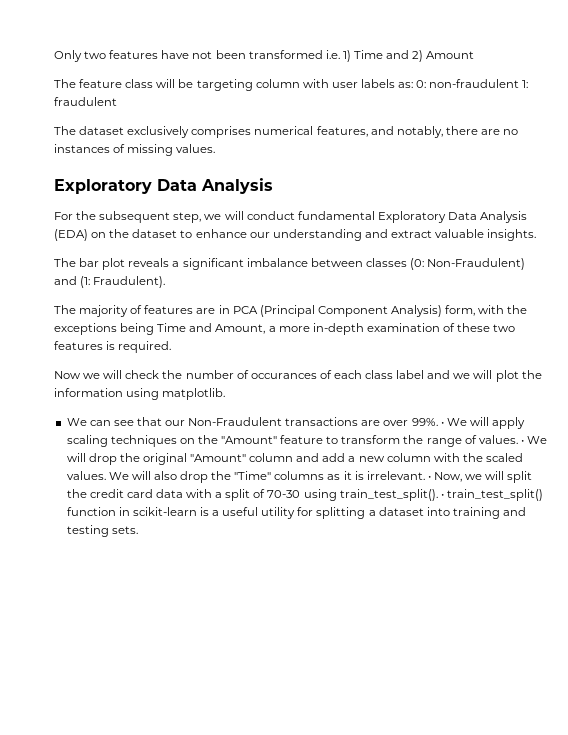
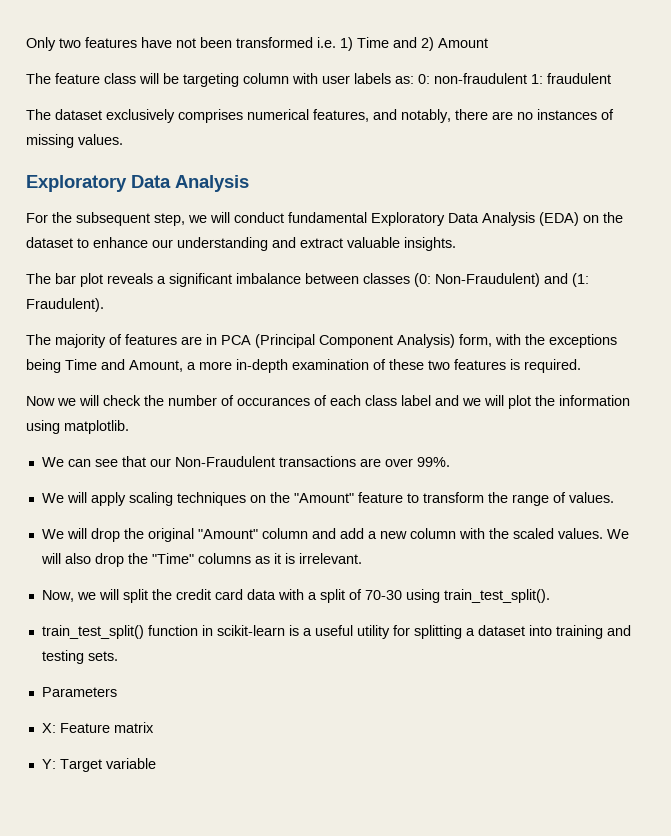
[440,422,444,426] • -> (450, 462) //
[520,440,524,444] • -> (614, 497) //
[427,476,431,480] • -> (362, 558) //
[440,494,444,498] • -> (550, 596) //
(138, 530) none -> [41,687,117,697] [41,722,154,733] [41,758,156,772] // Parameters // X: Feature matrix // Y: Target variable

